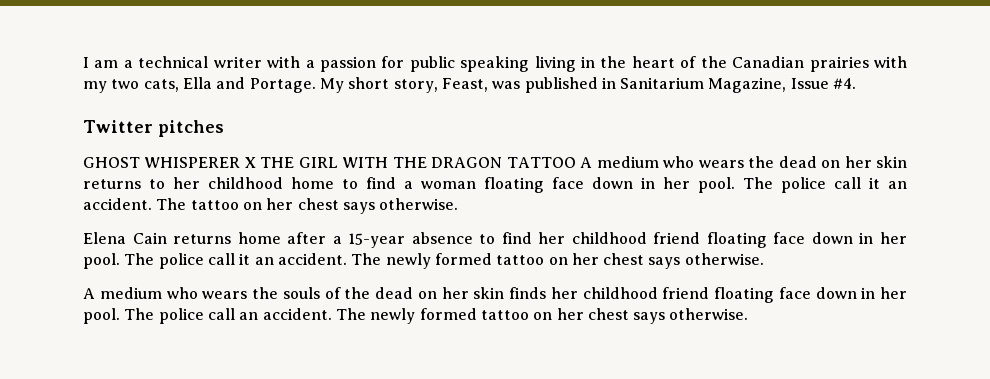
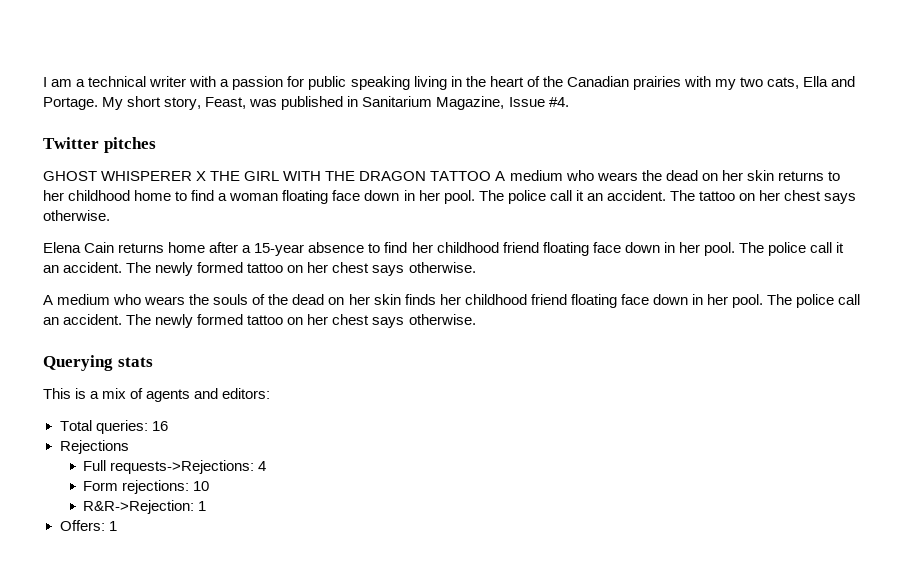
(749, 314) none -> [43,355,153,371] [43,388,271,402] [59,420,168,434] [59,440,129,454] [83,460,267,474] [83,480,210,494] [83,500,207,514] [59,520,117,531] // Querying stats // This is a mix of agents and editors: // Total queries: 16 // Rejections // Full requests->Rejections: 4 // Form rejections: 10 // R&R->Rejection: 1 // Offers: 1

